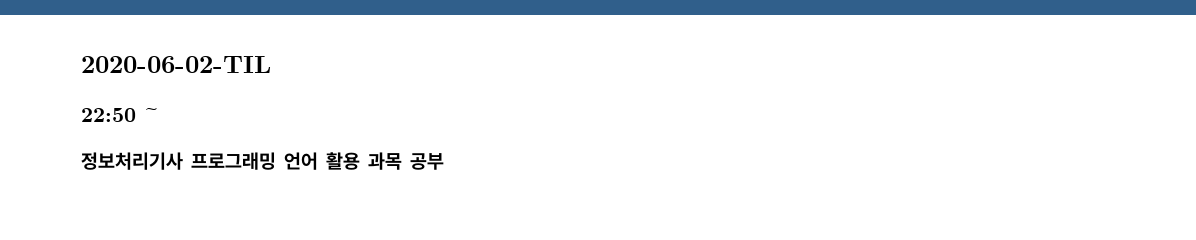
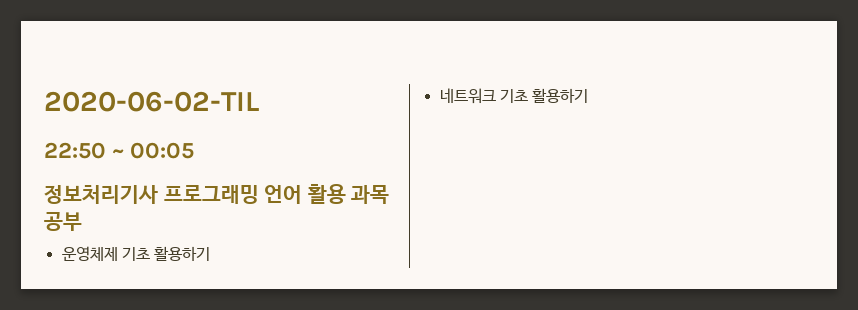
(159, 115) none -> [130,142,195,159] 00:05
(444, 161) none -> [61,246,211,261] [439,88,589,104] // 운영체제 기초 활용하기 // 네트워크 기초 활용하기

